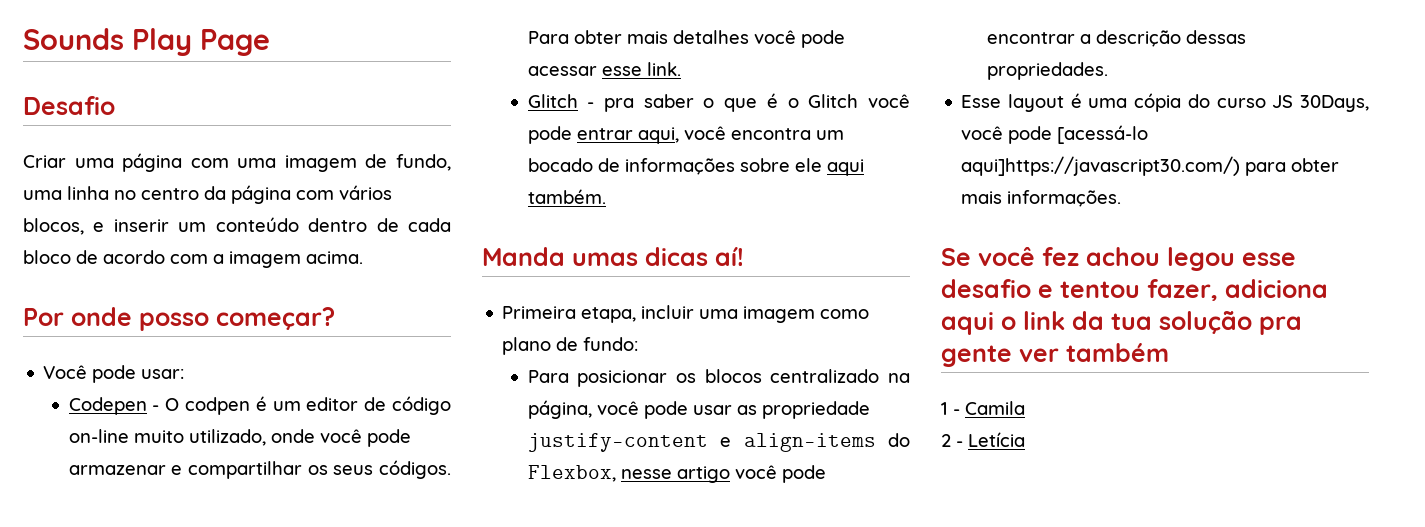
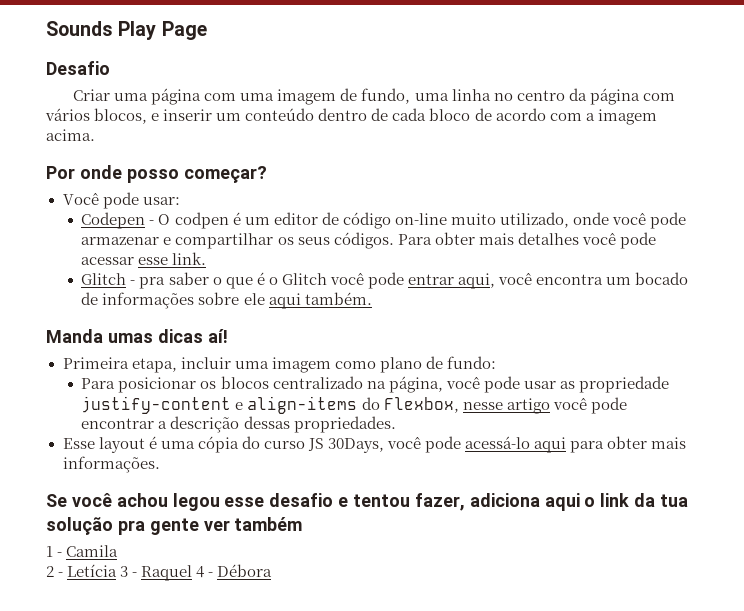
[1057,125,1149,144] [961,156,1241,176] [acessá-lo aqui]https://javascript30.com/) -> [465,436,567,453] acessá-lo aqui
[1042,247,1079,266] fez -> (112, 500) none
(1025, 439) none -> [120,564,273,581] 3 - Raquel 4 - Débora

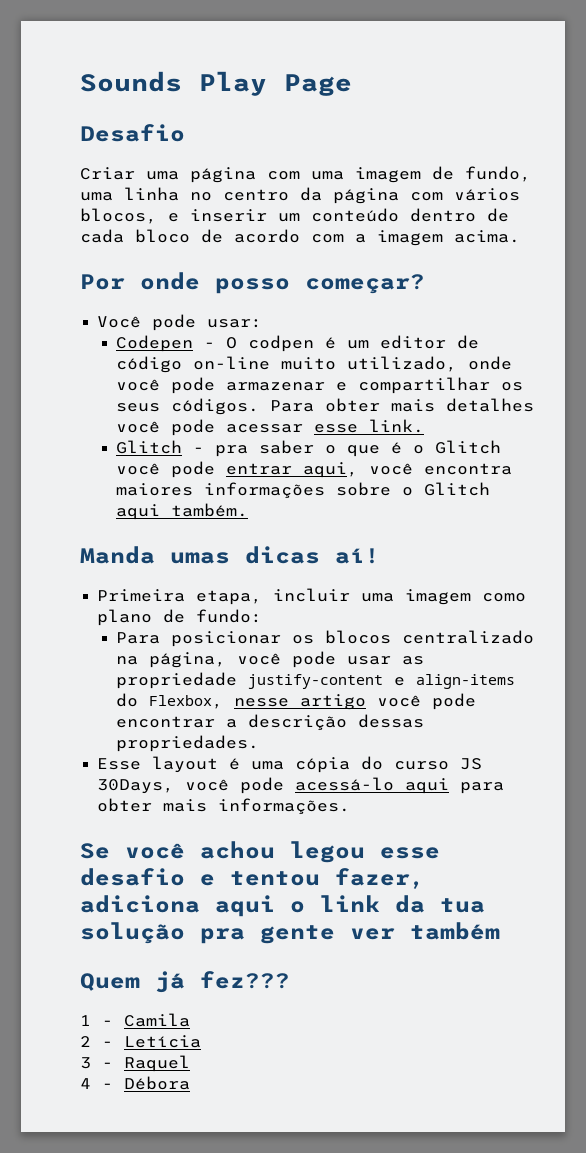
[606,272,689,285] [81,292,265,309] um bocado de informações sobre ele -> [116,482,491,499] maiores informações sobre o Glitch
(303, 524) none -> [80,971,290,993] // Quem já fez???
(118, 570) none -> (201, 1041) //
(193, 573) none -> (190, 1063) //

